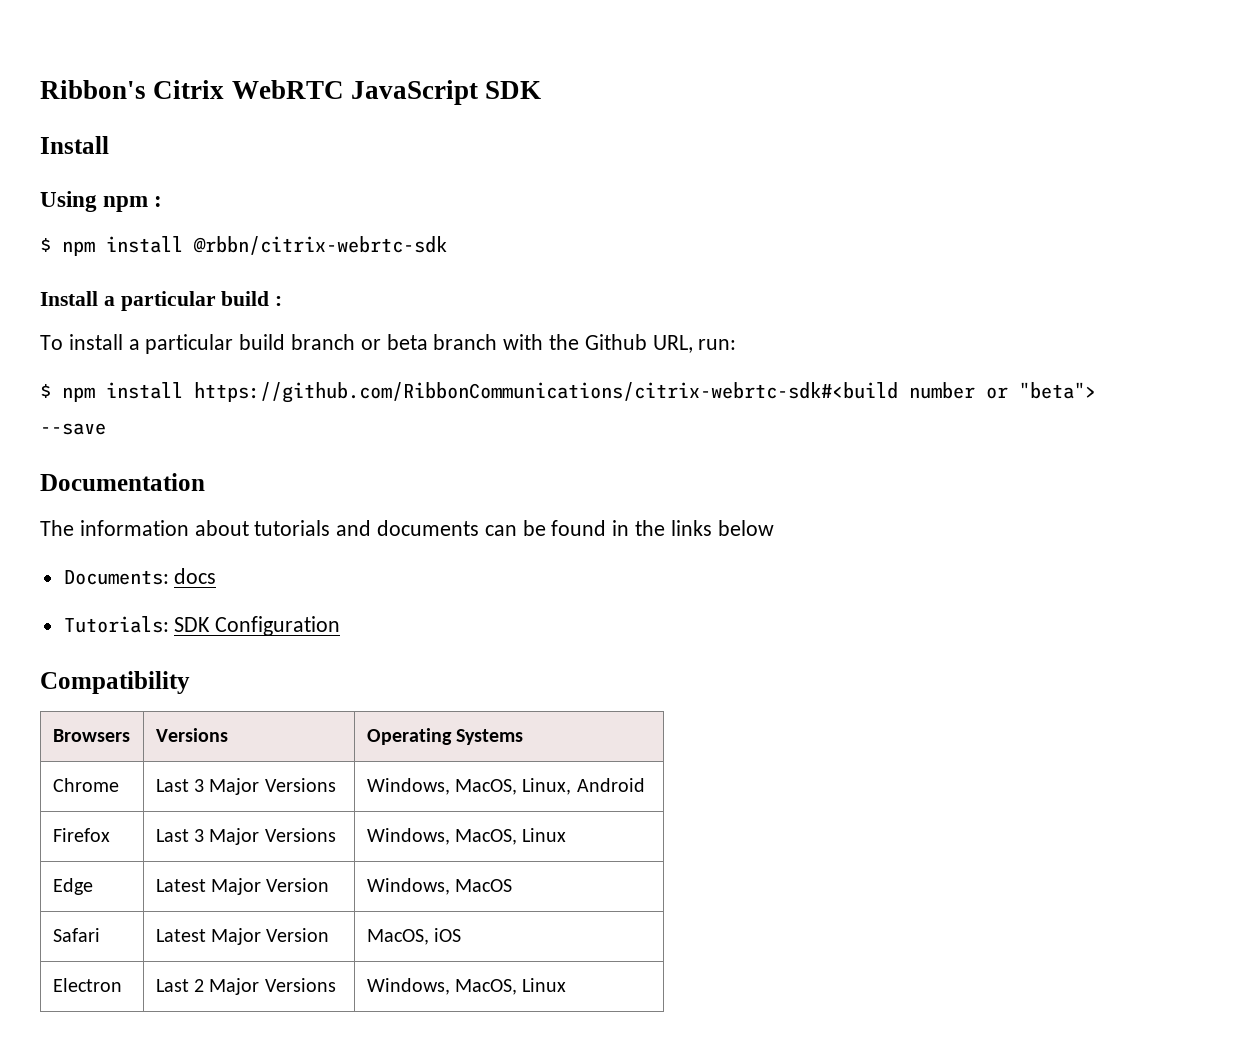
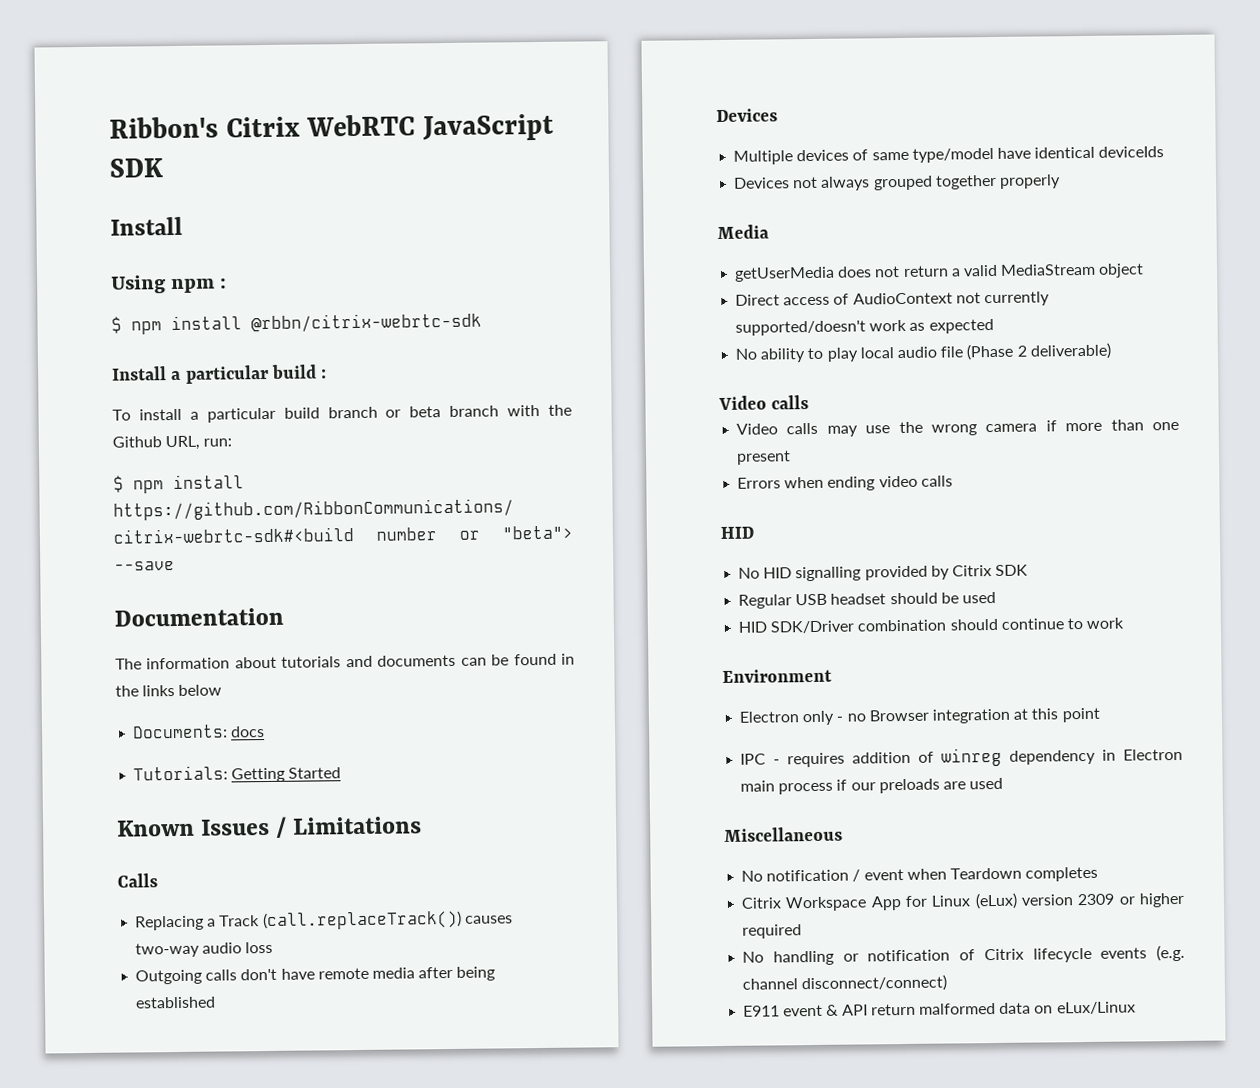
[174,616,341,636] [40,671,190,694] [52,729,130,742] [155,728,228,742] [366,728,524,745] [52,778,119,792] [155,778,336,795] [366,778,645,795] [52,828,110,842] [155,828,336,845] [366,828,567,845] [52,878,93,895] [155,878,330,895] [366,878,513,895] [52,928,100,942] [155,928,330,945] [366,928,462,945] [52,978,122,992] [155,978,336,995] [366,978,567,995] SDK Configuration // Compatibility // Browsers | Versions | Operating Systems // Chrome | Last 3 Major Versions | Windows, MacOS, Linux, Android // Firefox | Last 3 Major Versions | Windows, MacOS, Linux // Edge | Latest Major Version | Windows, MacOS // Safari | Latest Major Version | MacOS, iOS // Electron | Last 2 Major Versions | Windows, MacOS, Linux -> [231,767,342,783] [117,816,423,838] [117,873,158,888] [135,910,513,931] [135,941,274,958] [135,966,496,985] [135,996,217,1009] [716,108,778,123] [733,146,1165,165] [733,174,1061,191] [717,224,769,240] [734,263,1145,282] [735,291,1050,307] [735,318,994,336] [735,342,1111,363] [718,395,810,411] [736,419,1179,437] [736,450,792,465] [737,475,953,491] [720,526,754,539] [738,564,1029,582] [738,591,996,609] [738,617,1125,634] [722,668,832,683] [739,707,1100,726] [740,747,1183,768] [740,777,1004,795] [724,826,843,842] [741,866,1099,882] [741,892,1185,912] [742,924,803,939] [742,944,1185,966] [742,974,948,993] [743,1001,1136,1017] Getting Started // Known Issues / Limitations // Calls // Replacing a Track (call.replaceTrack()) causes two-way audio loss // Outgoing calls don't have remote media after being established // Devices // Multiple devices of same type/model have identical deviceIds // Devices not always grouped together properly // Media // getUserMedia does not return a valid MediaStream object // Direct access of AudioContext not currently supported/doesn't work as expected // No ability to play local audio file (Phase 2 deliverable) // Video calls // Video calls may use the wrong camera if more than one present // Errors when ending video calls // HID // No HID signalling provided by Citrix SDK // Regular USB headset should be used // HID SDK/Driver combination should continue to work // Environment // Electron only - no Browser integration at this point // IPC - requires addition of winreg dependency in Electron main process if our preloads are used // Miscellaneous // No notification / event when Teardown completes // Citrix Workspace App for Linux (eLux) version 2309 or higher required // No handling or notification of Citrix lifecycle events (e.g. channel disconnect/connect) // E911 event & API return malformed data on eLux/Linux

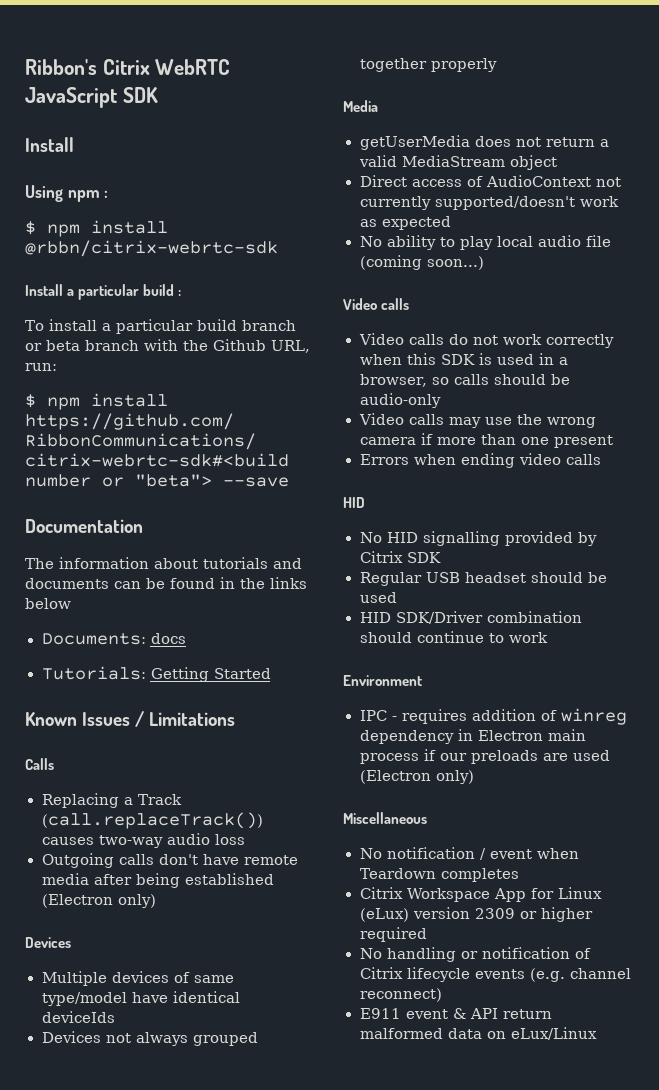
(217, 1002) none -> [41,894,156,908] (Electron only)
[966,342,1111,361] [718,395,810,411] (Phase 2 deliverable) // Video calls -> [359,255,484,270] [343,298,410,310] [358,333,614,348] [359,353,568,365] [359,374,571,387] [359,393,441,408] (coming soon...) // Video calls // Video calls do not work correctly when this SDK is used in a browser, so calls should be audio-only
[739,707,1100,726] // Electron only - no Browser integration at this point -> (422, 680) none
(1004, 783) none -> [359,770,474,784] (Electron only)
[801,974,948,993] disconnect/connect) -> [359,988,442,1002] reconnect)

